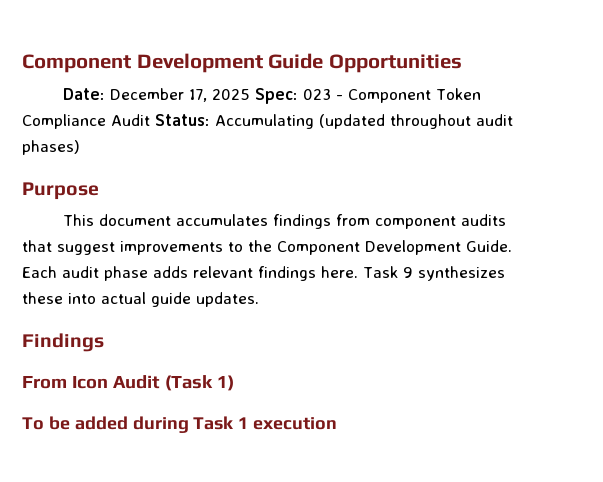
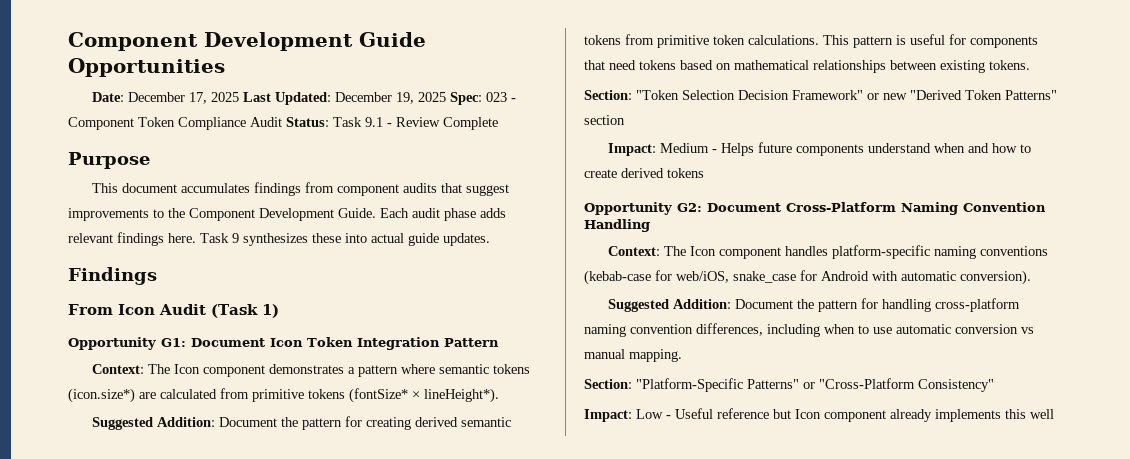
(250, 94) none -> [243,92,447,105] Last Updated: December 19, 2025
[215,114,513,129] [22,140,80,155] Accumulating (updated throughout audit phases) -> [333,117,498,130] Task 9.1 - Review Complete
[22,416,338,433] To be added during Task 1 execution -> [68,337,499,350] [92,364,531,377] [68,388,499,403] [92,416,512,430] [584,34,1038,48] [584,60,1030,73] [584,90,1057,100] [584,115,625,125] [608,142,1032,156] [584,168,704,178] [584,202,1046,215] [584,219,650,232] [608,245,1049,259] [584,270,1031,285] [608,298,1021,312] [584,323,1034,337] [584,349,682,362] [584,378,994,392] [584,408,1054,422] Opportunity G1: Document Icon Token Integration Pattern // Context: The Icon component demonstrates a pattern where semantic tokens (icon.size*) are calculated from primitive tokens (fontSize* × lineHeight*). // Suggested Addition: Document the pattern for creating derived semantic tokens from primitive token calculations. This pattern is useful for components that need tokens based on mathematical relationships between existing tokens. // Section: "Token Selection Decision Framework" or new "Derived Token Patterns" section // Impact: Medium - Helps future components understand when and how to create derived tokens // Opportunity G2: Document Cross-Platform Naming Convention Handling // Context: The Icon component handles platform-specific naming conventions (kebab-case for web/iOS, snake_case for Android with automatic conversion). // Suggested Addition: Document the pattern for handling cross-platform naming convention differences, including when to use automatic conversion vs manual mapping. // Section: "Platform-Specific Patterns" or "Cross-Platform Consistency" // Impact: Low - Useful reference but Icon component already implements this well

